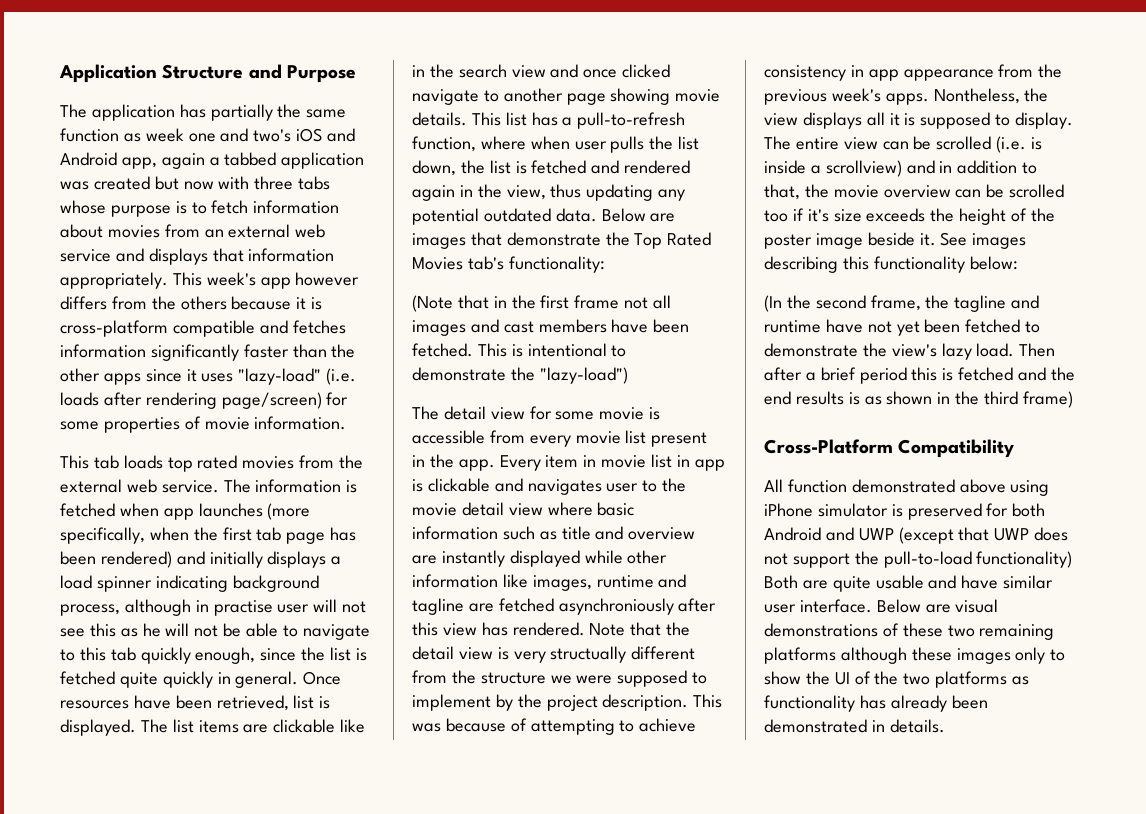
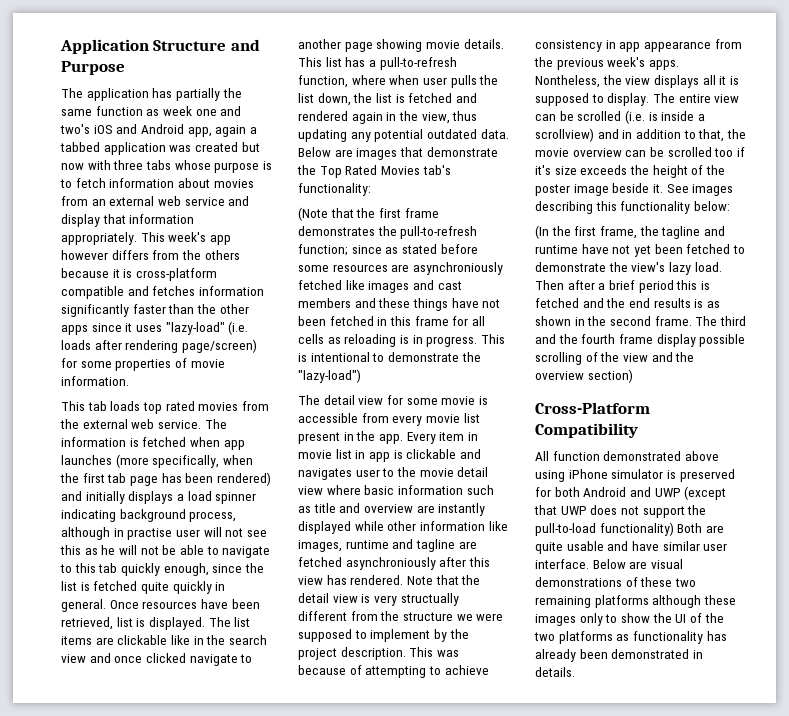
[148,248,208,265] displays -> [61,214,100,227] display
[493,296,507,308] in -> (354, 213) none
[624,295,672,309] [412,319,690,336] [412,343,473,357] not all images and cast members have been fetched. -> [298,226,478,239] [298,244,478,256] [298,262,503,275] [298,280,462,293] [298,298,501,311] [298,316,485,326] [298,334,478,347] demonstrates the pull-to-refresh function; since as stated before some resources are asynchroniously fetched like images and cast members and these things have not been fetched in this frame for all cells as reloading is in progress.
[815,295,866,309] second -> [574,226,597,236] first
[984,391,1073,408] third frame) -> [609,316,746,326] [535,334,746,347] [535,352,695,365] [535,369,633,383] second frame. The third and the fourth frame display possible scrolling of the view and the overview section)

